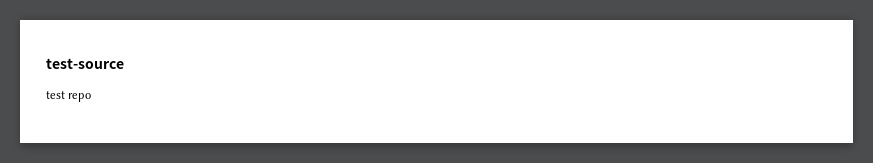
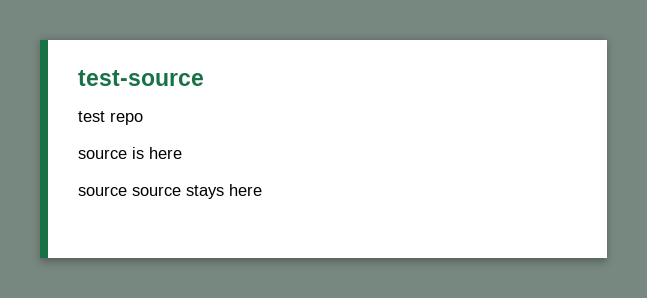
(92, 97) none -> [78,147,182,159] [78,184,262,199] // source is here // source source stays here

